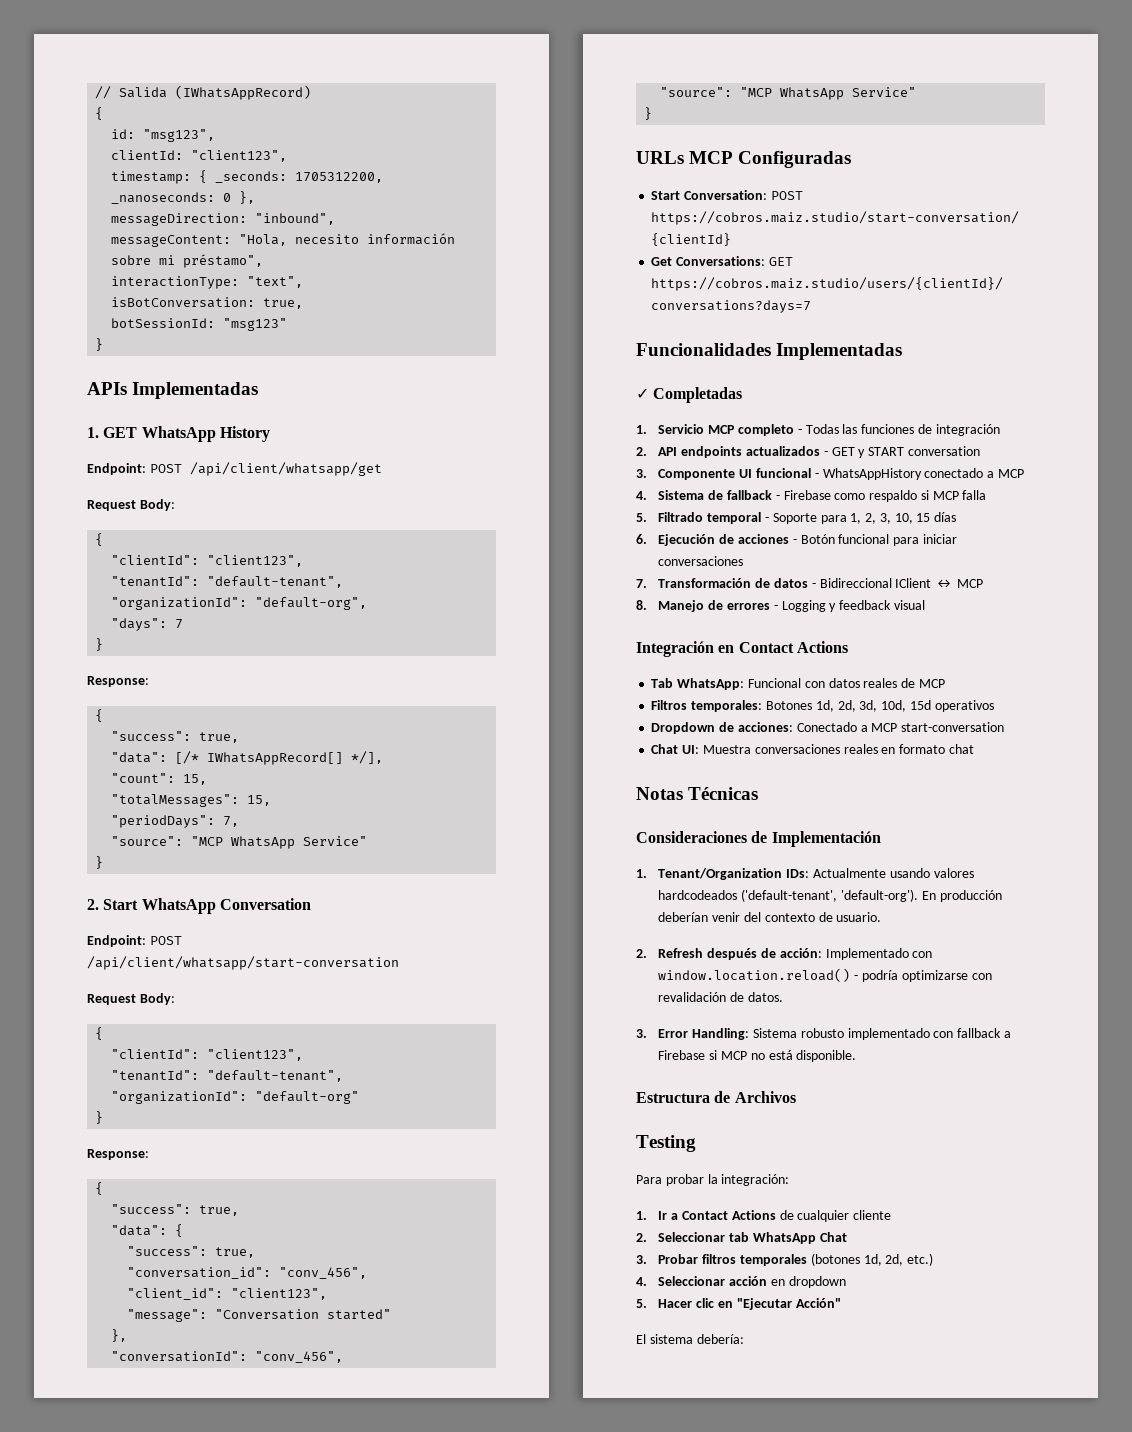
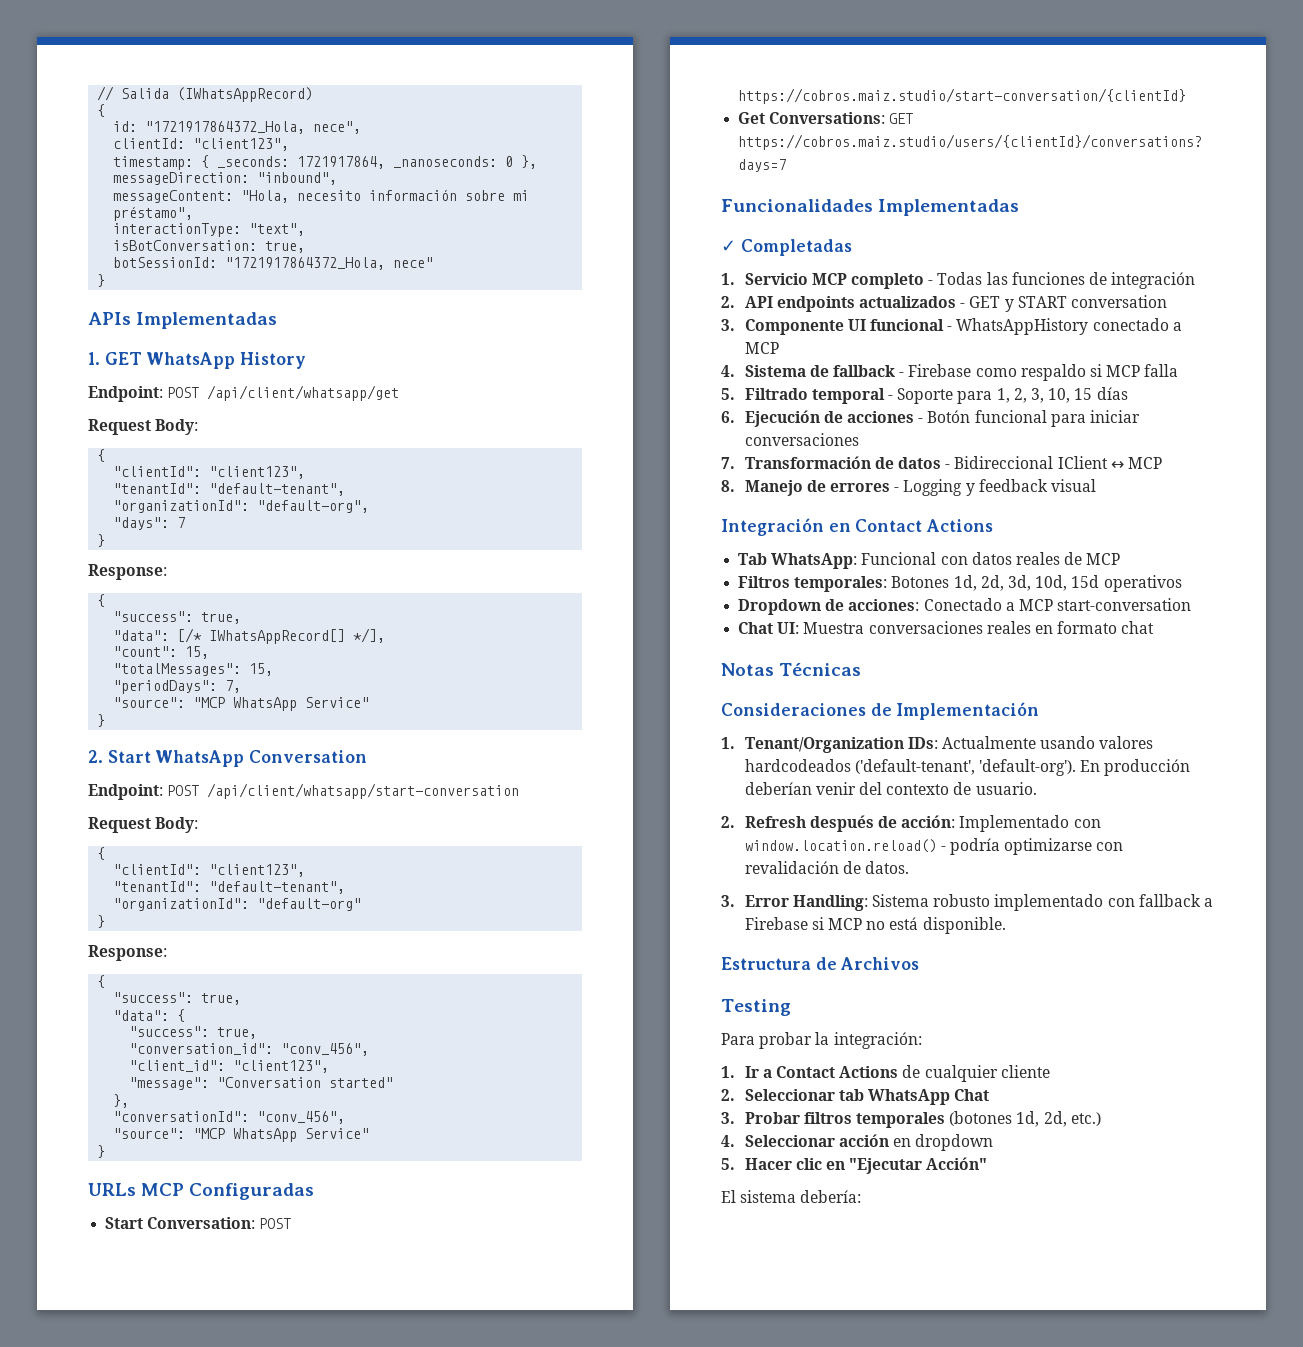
[143,129,216,142] "msg123", -> [145,121,362,134] "1721917864372_Hola, nece",
[295,172,384,183] 1705312200, -> [297,156,386,169] 1721917864,
[223,318,288,331] "msg123" -> [225,257,434,270] "1721917864372_Hola, nece"

